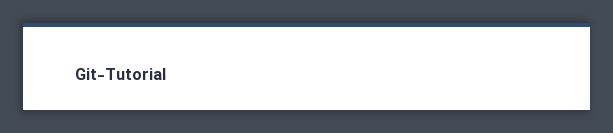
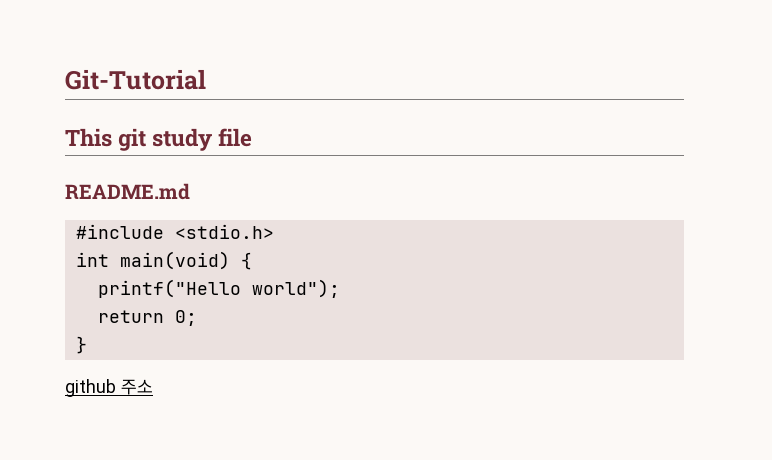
(166, 74) none -> [65,128,253,151] [65,183,190,200] [75,224,274,239] [75,251,252,270] [97,279,340,298] [97,310,197,326] [75,336,87,354] [65,379,153,397] // This git study file // README.md // #include <stdio.h> // int main(void) { // printf("Hello world"); // return 0; // } // github 주소

